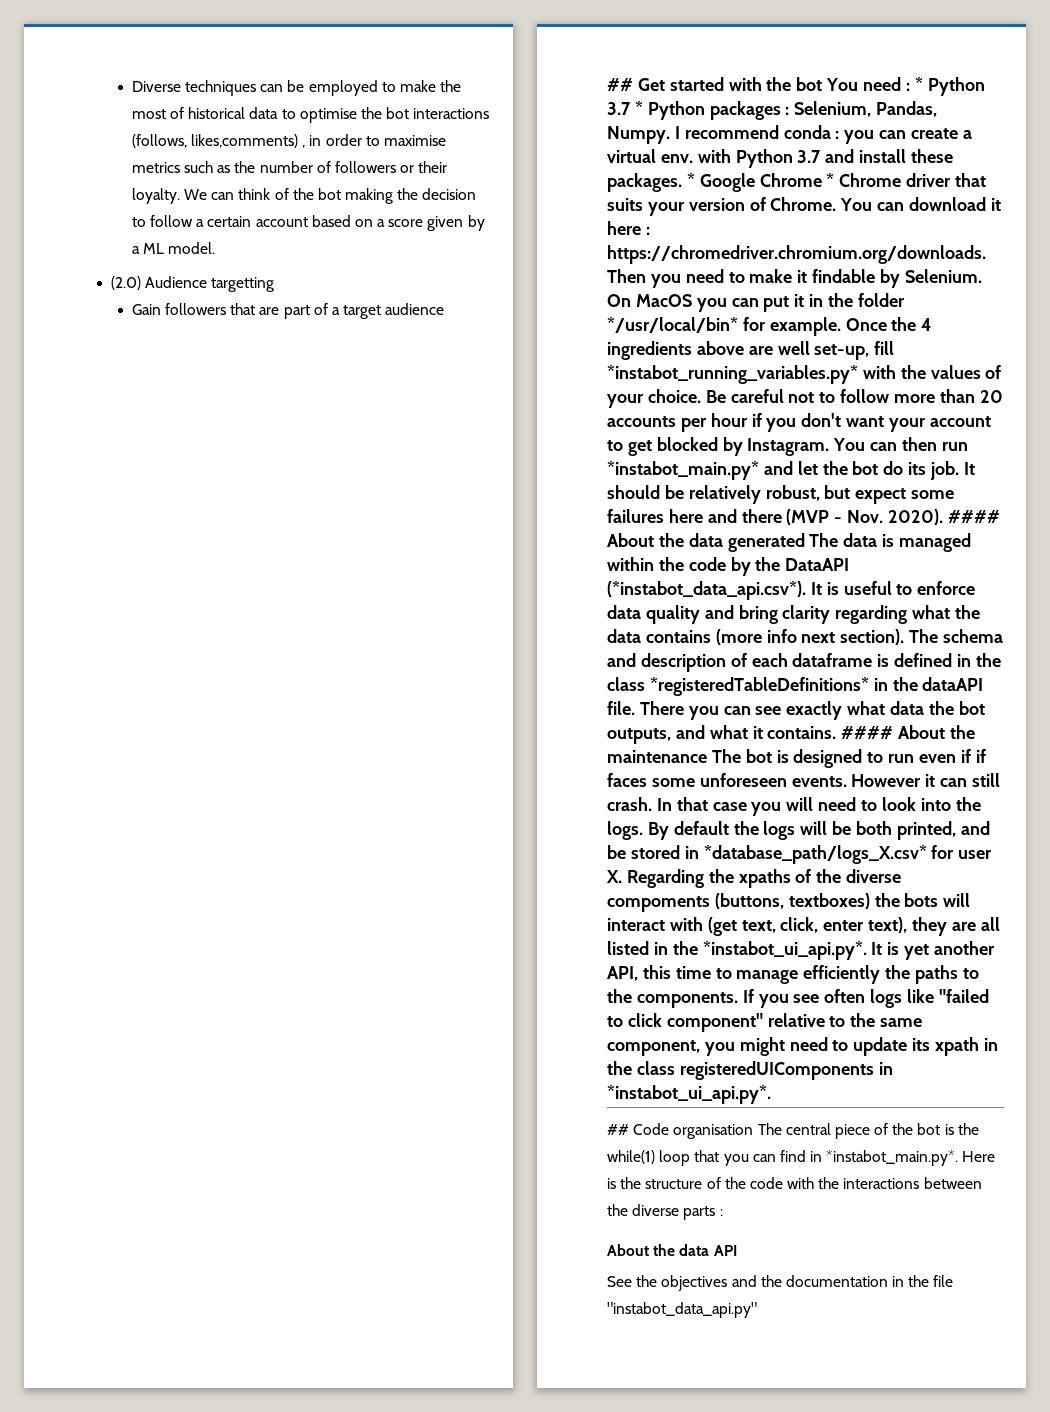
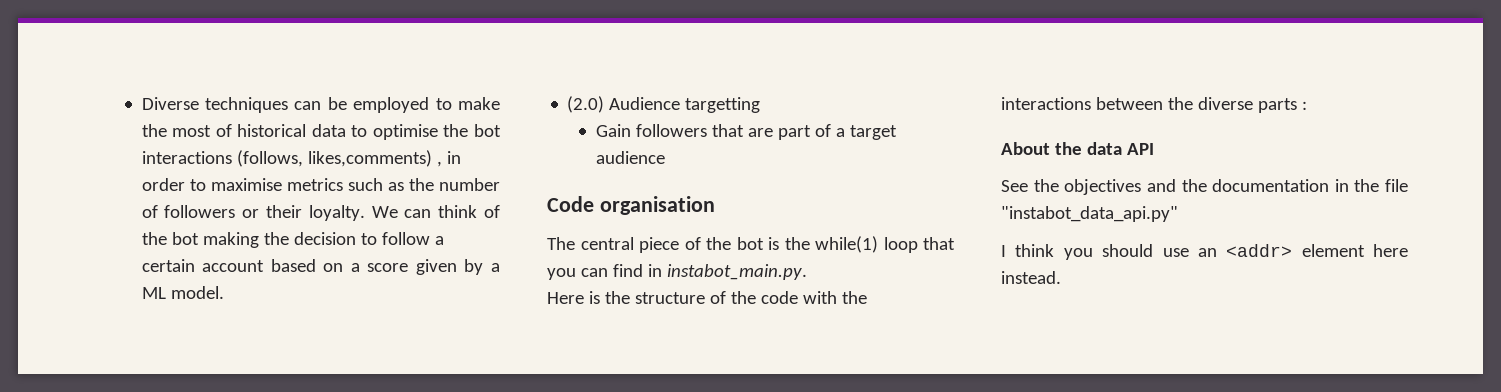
[607,77,985,96] [607,101,938,120] [607,125,972,144] [607,149,954,168] [607,173,987,192] [607,197,1001,216] [607,221,650,235] [607,245,986,264] [607,269,982,288] [607,293,905,312] [607,317,932,336] [607,341,895,360] [607,365,1002,384] [607,389,1003,408] [607,413,991,432] [607,437,968,456] [607,461,975,480] [607,485,955,504] [607,509,1000,525] [607,533,972,552] [607,557,850,576] [607,581,976,600] [607,605,981,624] [607,629,1004,645] [607,653,1001,672] [607,677,984,696] [607,701,985,720] [607,725,976,744] [607,749,986,768] [607,773,1001,787] [607,797,981,816] [607,821,990,840] [607,845,993,864] [606,869,902,888] [607,893,971,912] [607,917,1000,936] [607,941,996,960] [607,965,979,984] [607,989,989,1008] [607,1013,923,1032] [607,1037,998,1056] [607,1061,893,1080] [607,1085,771,1104] [607,1124,629,1135] ## Get started with the bot You need : * Python 3.7 * Python packages : Selenium, Pandas, Numpy. I recommend conda : you can create a virtual env. with Python 3.7 and install these packages. * Google Chrome * Chrome driver that suits your version of Chrome. You can download it here : https://chromedriver.chromium.org/downloads. Then you need to make it findable by Selenium. On MacOS you can put it in the folder */usr/local/bin* for example. Once the 4 ingredients above are well set-up, fill *instabot_running_variables.py* with the values of your choice. Be careful not to follow more than 20 accounts per hour if you don't want your account to get blocked by Instagram. You can then run *instabot_main.py* and let the bot do its job. It should be relatively robust, but expect some failures here and there (MVP - Nov. 2020). #### About the data generated The data is managed within the code by the DataAPI (*instabot_data_api.csv*). It is useful to enforce data quality and bring clarity regarding what the data contains (more info next section). The schema and description of each dataframe is defined in the class *registeredTableDefinitions* in the dataAPI file. There you can see exactly what data the bot outputs, and what it contains. #### About the maintenance The bot is designed to run even if if faces some unforeseen events. However it can still crash. In that case you will need to look into the logs. By default the logs will be both printed, and be stored in *database_path/logs_X.csv* for user X. Regarding the xpaths of the diverse compoments (buttons, textboxes) the bots will interact with (get text, click, enter text), they are all listed in the *instabot_ui_api.py*. It is yet another API, this time to manage efficiently the paths to the components. If you see often logs like "failed to click component" relative to the same component, you might need to update its xpath in the class registeredUIComponents in *instabot_ui_api.py*. // ## -> (665, 157) none
(754, 1131) none -> (715, 205) //
[826,1150,959,1166] *instabot_main.py*. -> [666,264,807,280] instabot_main.py. //
(757, 1310) none -> [1001,244,1408,260] [1001,271,1061,284] // I think you should use an <addr> element here instead.

